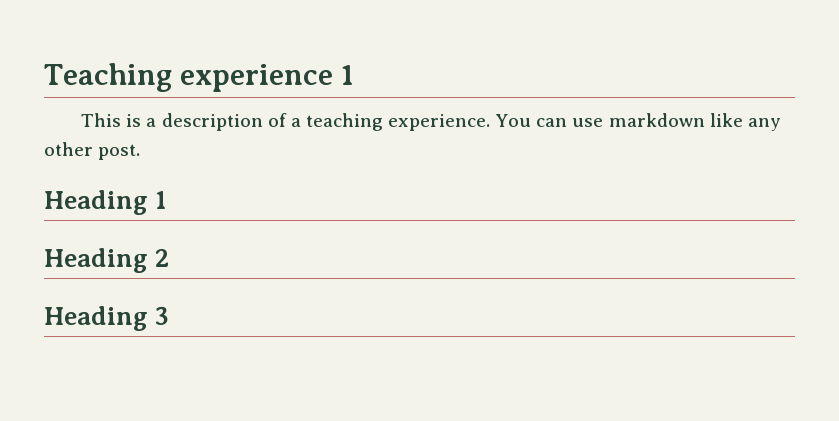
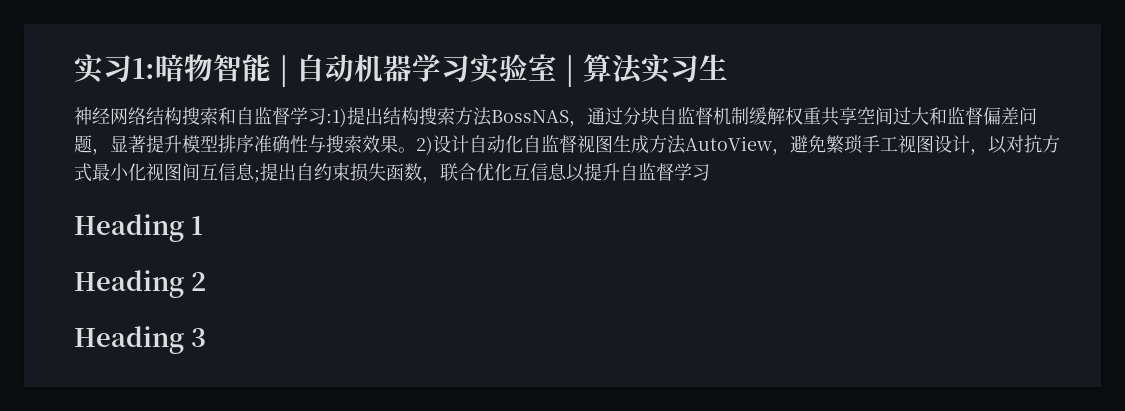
[44,63,355,92] [81,113,781,131] [44,142,141,160] Teaching experience 1 // This is a description of a teaching experience. You can use markdown like any other post. -> [74,54,728,87] [74,107,1037,127] [74,135,1060,155] [74,163,710,183] 实习1:暗物智能 | 自动机器学习实验室 | 算法实习生 // 神经网络结构搜索和自监督学习:1)提出结构搜索方法BossNAS，通过分块自监督机制缓解权重共享空间过大和监督偏差问题，显著提升模型排序准确性与搜索效果。2)设计自动化自监督视图生成方法AutoView，避免繁琐手工视图设计，以对抗方式最小化视图间互信息;提出自约束损失函数，联合优化互信息以提升自监督学习

